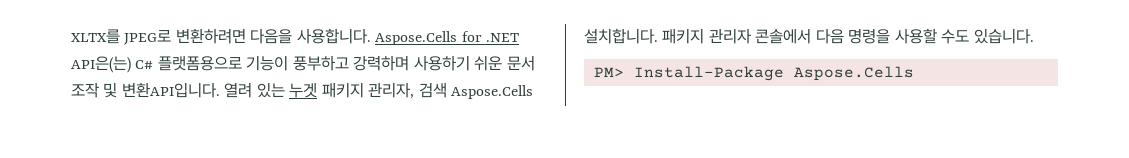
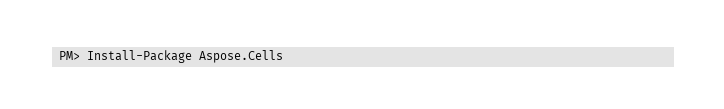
[71,28,520,45] [71,55,535,73] [71,82,534,99] [584,28,1034,44] XLTX를 JPEG로 변환하려면 다음을 사용합니다. Aspose.Cells for .NET API은(는) C# 플랫폼용으로 기능이 풍부하고 강력하며 사용하기 쉬운 문서 조작 및 변환API입니다. 열려 있는 누겟 패키지 관리자, 검색 Aspose.Cells 설치합니다. 패키지 관리자 콘솔에서 다음 명령을 사용할 수도 있습니다. // -> (59, 55) none

